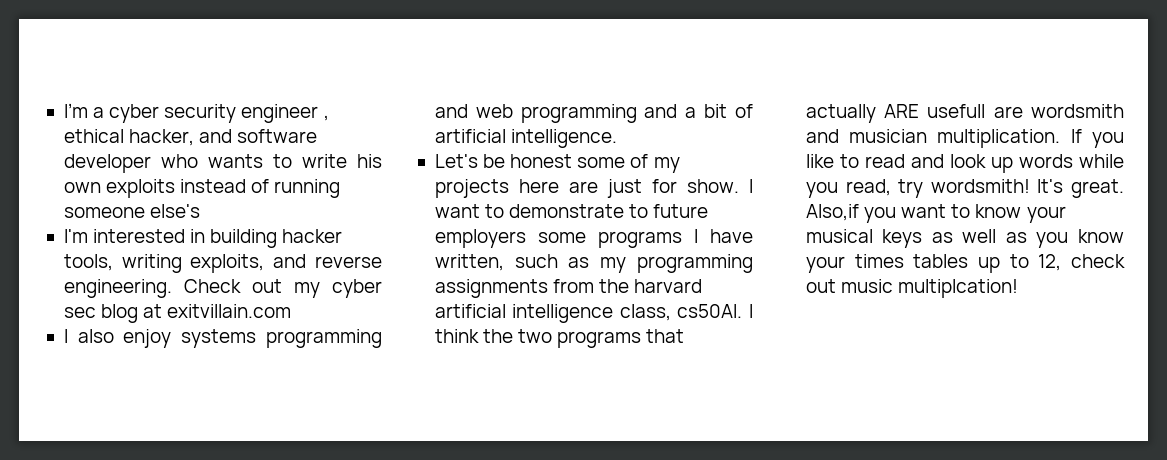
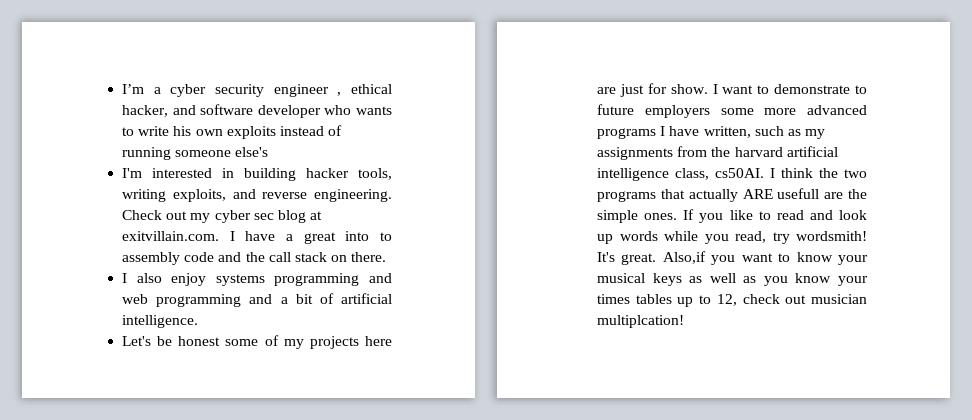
[167,304,292,318] exitvillain.com -> [122,231,392,244] [122,252,387,265] exitvillain.com. I have a great into to assembly code and the call stack on there.
(586, 237) none -> [764,105,867,115] more advanced
[637,254,753,273] programming -> (826, 134) none
[1031,104,1124,118] [805,129,1061,148] wordsmith and musician multiplication. -> [848,189,867,199] [597,210,678,223] the simple ones.
[841,279,894,293] music -> [811,294,867,304] musician

